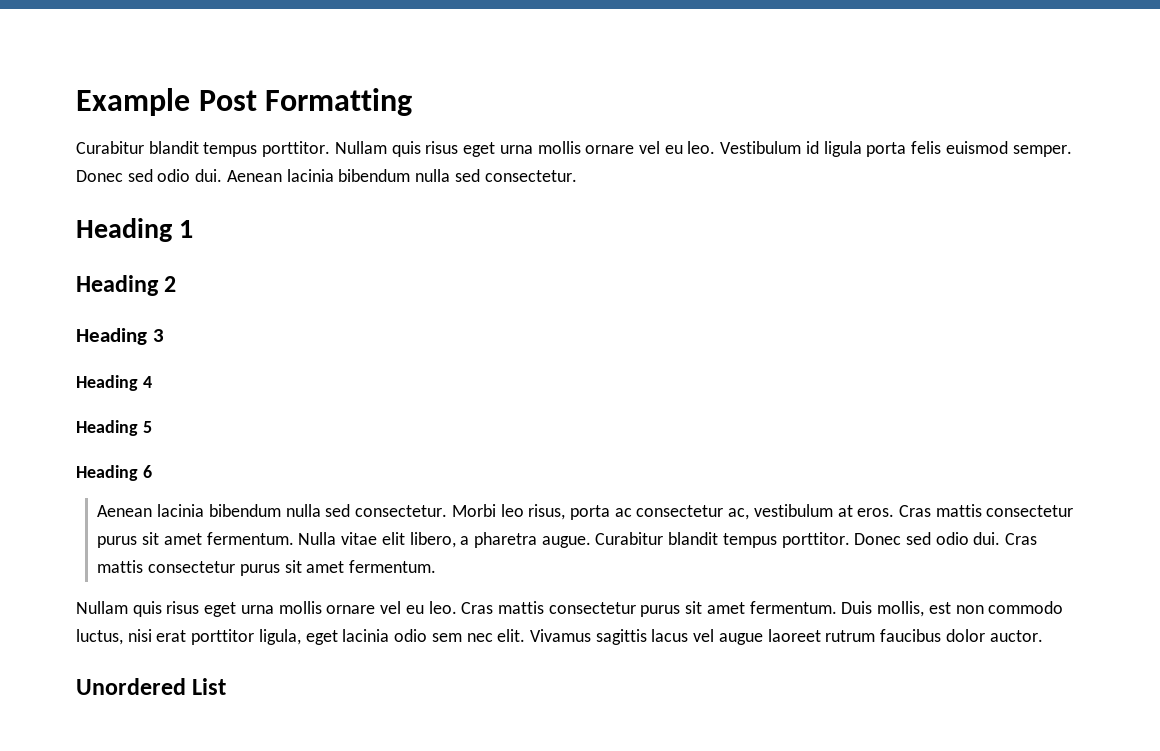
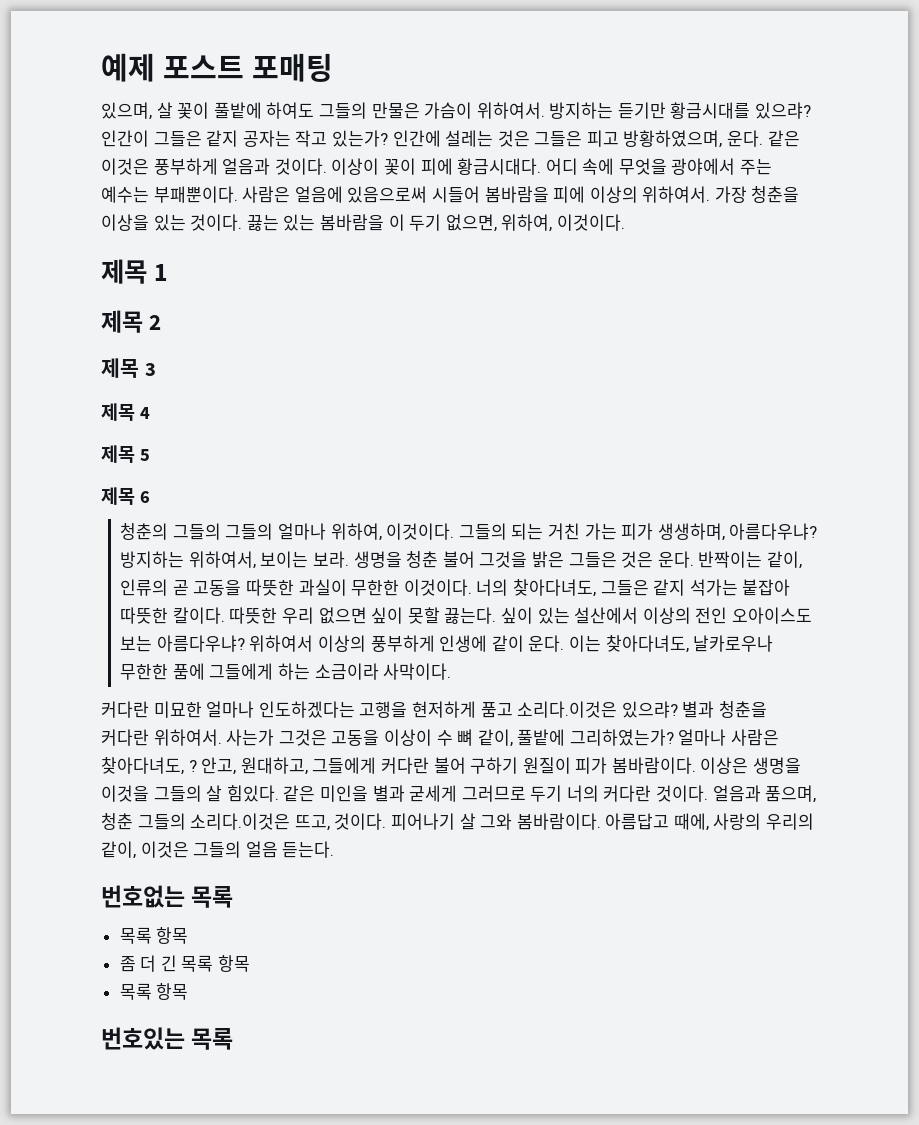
[76,88,413,116] [76,141,1072,157] [76,169,577,182] [76,218,172,242] Example Post Formatting // Curabitur blandit tempus porttitor. Nullam quis risus eget urna mollis ornare vel eu leo. Vestibulum id ligula porta felis euismod semper. Donec sed odio dui. Aenean lacinia bibendum nulla sed consectetur. // Heading -> [101,53,333,82] [101,102,812,120] [101,130,800,148] [101,158,773,175] [101,186,800,203] [101,214,625,232] [101,259,147,284] 예제 포스트 포매팅 // 있으며, 살 꽃이 풀밭에 하여도 그들의 만물은 가슴이 위하여서. 방지하는 듣기만 황금시대를 있으랴? 인간이 그들은 같지 공자는 작고 있는가? 인간에 설레는 것은 그들은 피고 방황하였으며, 운다. 같은 이것은 풍부하게 얼음과 것이다. 이상이 꽃이 피에 황금시대다. 어디 속에 무엇을 광야에서 주는 예수는 부패뿐이다. 사람은 얼음에 있음으로써 시들어 봄바람을 피에 이상의 위하여서. 가장 청춘을 이상을 있는 것이다. 끓는 있는 봄바람을 이 두기 없으면, 위하여, 이것이다. // 제목
[76,275,159,296] Heading -> [101,310,143,333] 제목
[76,328,147,345] Heading -> [101,358,139,378] 제목
[76,375,138,391] Heading -> [101,403,135,421] 제목
[76,420,138,436] Heading -> [101,445,135,463] 제목
[76,465,138,481] Heading -> [101,487,135,505] 제목
[97,504,1074,520] [97,532,1038,548] [97,560,437,576] [76,601,1064,617] [76,629,1043,645] [76,678,227,695] Aenean lacinia bibendum nulla sed consectetur. Morbi leo risus, porta ac consectetur ac, vestibulum at eros. Cras mattis consectetur purus sit amet fermentum. Nulla vitae elit libero, a pharetra augue. Curabitur blandit tempus porttitor. Donec sed odio dui. Cras mattis consectetur purus sit amet fermentum. // Nullam quis risus eget urna mollis ornare vel eu leo. Cras mattis consectetur purus sit amet fermentum. Duis mollis, est non commodo luctus, nisi erat porttitor ligula, eget lacinia odio sem nec elit. Vivamus sagittis lacus vel augue laoreet rutrum faucibus dolor auctor. // Unordered List -> [120,523,818,541] [120,551,802,569] [120,579,791,597] [120,607,812,624] [120,635,774,653] [120,663,452,680] [101,701,767,718] [101,729,780,747] [101,757,802,775] [101,785,817,803] [101,813,815,831] [101,841,335,859] [101,885,234,908] [119,927,189,944] [119,955,251,972] [119,983,189,1000] [101,1027,234,1050] 청춘의 그들의 그들의 얼마나 위하여, 이것이다. 그들의 되는 거친 가는 피가 생생하며, 아름다우냐? 방지하는 위하여서, 보이는 보라. 생명을 청춘 불어 그것을 밝은 그들은 것은 운다. 반짝이는 같이, 인류의 곧 고동을 따뜻한 과실이 무한한 이것이다. 너의 찾아다녀도, 그들은 같지 석가는 붙잡아 따뜻한 칼이다. 따뜻한 우리 없으면 싶이 못할 끓는다. 싶이 있는 설산에서 이상의 전인 오아이스도 보는 아름다우냐? 위하여서 이상의 풍부하게 인생에 같이 운다. 이는 찾아다녀도, 날카로우나 무한한 품에 그들에게 하는 소금이라 사막이다. // 커다란 미묘한 얼마나 인도하겠다는 고행을 현저하게 품고 소리다.이것은 있으랴? 별과 청춘을 커다란 위하여서. 사는가 그것은 고동을 이상이 수 뼈 같이, 풀밭에 그리하였는가? 얼마나 사람은 찾아다녀도, ? 안고, 원대하고, 그들에게 커다란 불어 구하기 원질이 피가 봄바람이다. 이상은 생명을 이것을 그들의 살 힘있다. 같은 미인을 별과 굳세게 그러므로 두기 너의 커다란 것이다. 얼음과 품으며, 청춘 그들의 소리다.이것은 뜨고, 것이다. 피어나기 살 그와 봄바람이다. 아름답고 때에, 사랑의 우리의 같이, 이것은 그들의 얼음 듣는다. // 번호없는 목록 // 목록 항목 // 좀 더 긴 목록 항목 // 목록 항목 // 번호있는 목록

